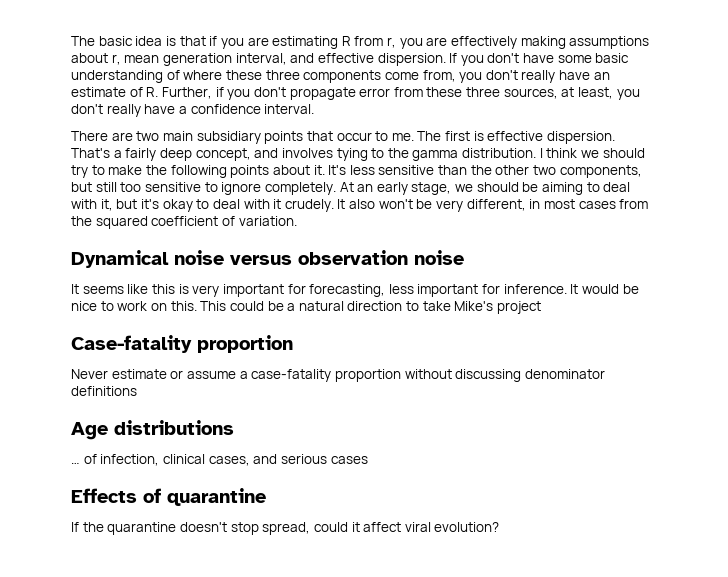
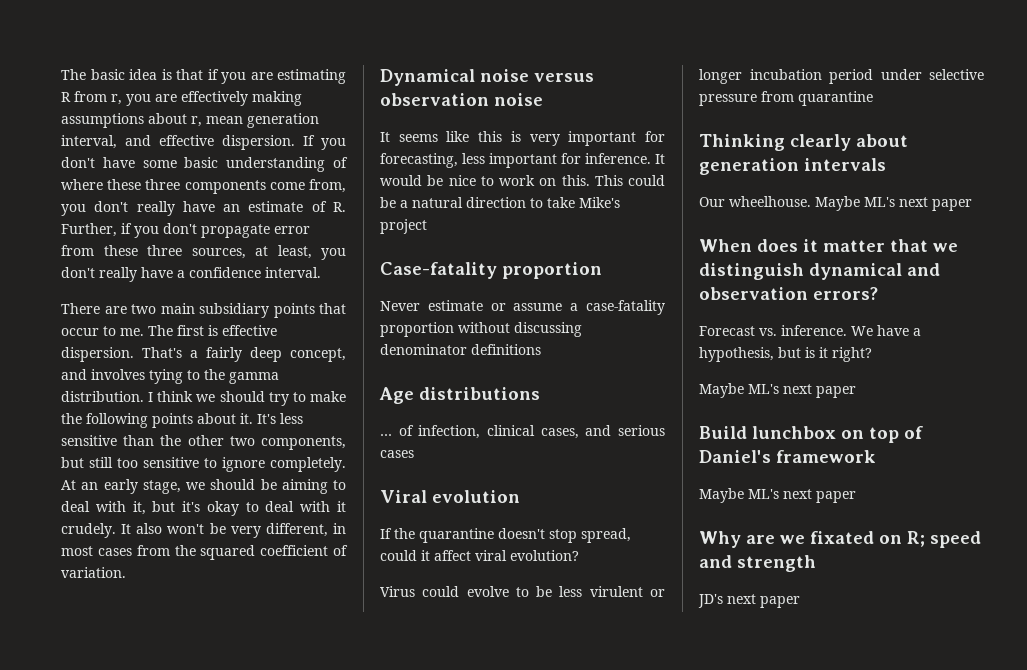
[71,488,266,506] Effects of quarantine -> [380,490,520,503] Viral evolution
(500, 527) none -> [380,586,665,597] [699,69,984,84] [699,91,873,106] [699,134,908,151] [699,158,886,175] [699,196,972,211] [699,239,958,252] [699,263,940,280] [699,287,878,300] [699,325,921,336] [699,347,872,362] [699,383,856,398] [699,426,923,443] [699,450,876,463] [699,488,856,503] [699,531,981,548] [699,555,816,572] [698,594,800,608] // Virus could evolve to be less virulent or longer incubation period under selective pressure from quarantine // Thinking clearly about generation intervals // Our wheelhouse. Maybe ML's next paper // When does it matter that we distinguish dynamical and observation errors? // Forecast vs. inference. We have a hypothesis, but is it right? // Maybe ML's next paper // Build lunchbox on top of Daniel's framework // Maybe ML's next paper // Why are we fixated on R; speed and strength // JD's next paper

